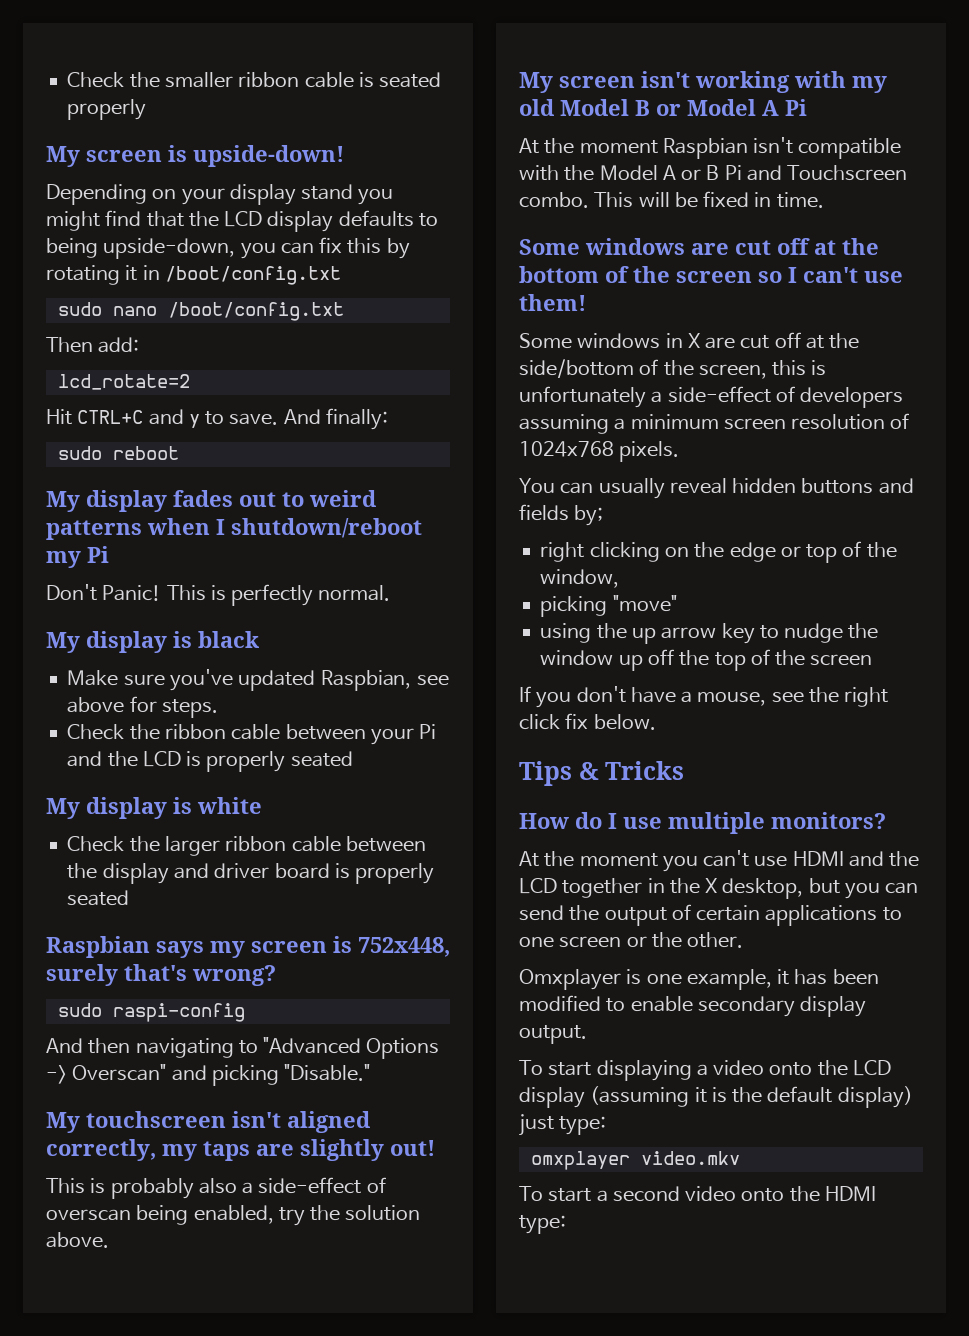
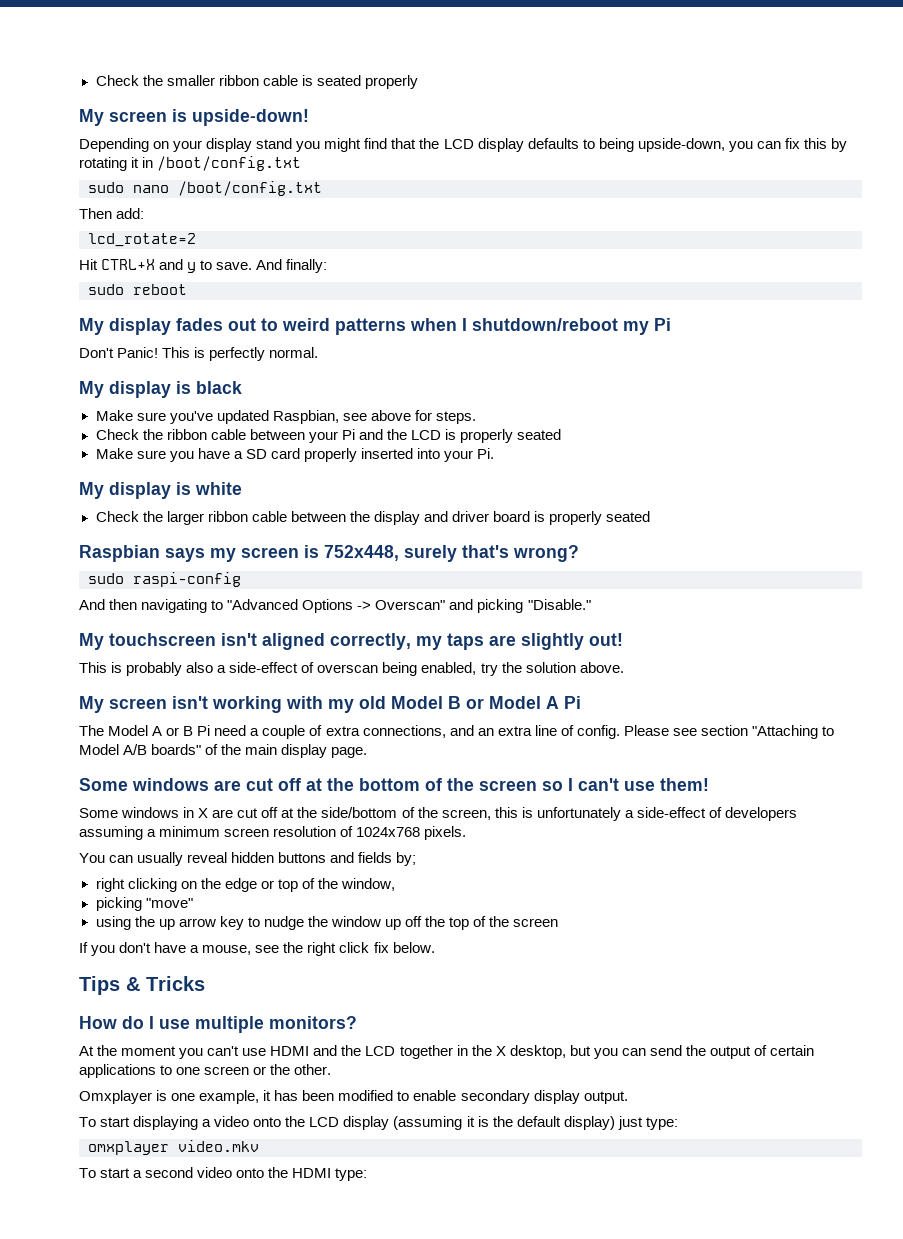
[77,410,144,424] CTRL+C -> [101,259,156,270] CTRL+X
(353, 759) none -> [95,448,495,462] // Make sure you have a SD card properly inserted into your Pi.
[519,137,902,159] [519,165,595,181] At the moment Raspbian isn't compatible with the -> [79,725,104,736] The
[746,165,908,181] [519,191,824,208] and Touchscreen combo. This will be fixed in time. -> [214,725,835,739] [79,744,368,758] need a couple of extra connections, and an extra line of config. Please see section "Attaching to Model A/B boards" of the main display page.

